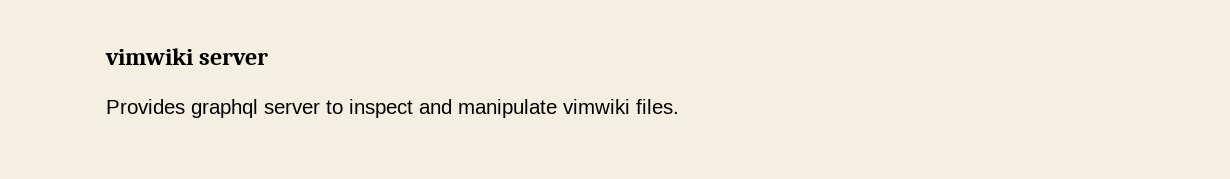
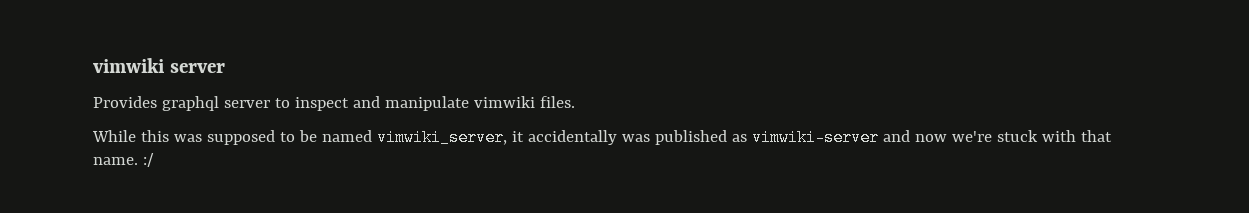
(679, 106) none -> [92,129,1112,146] [93,153,154,167] // While this was supposed to be named vimwiki_server, it accidentally was published as vimwiki-server and now we're stuck with that name. :/

